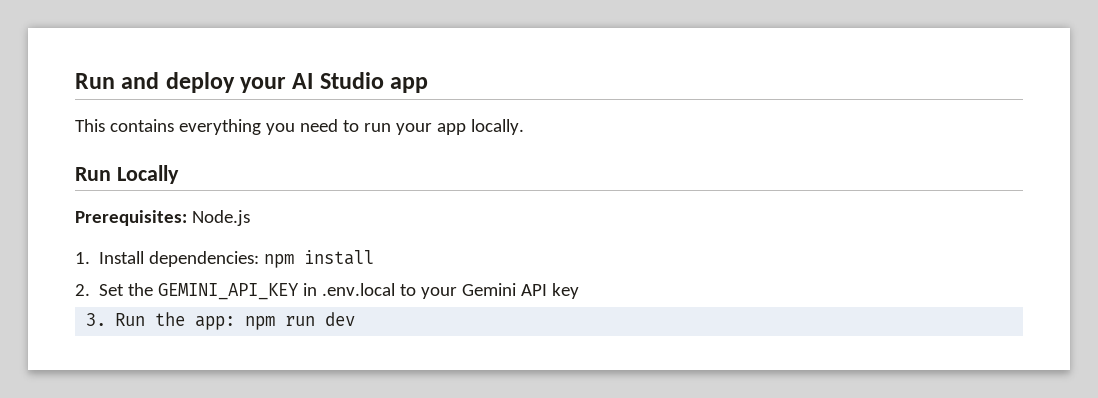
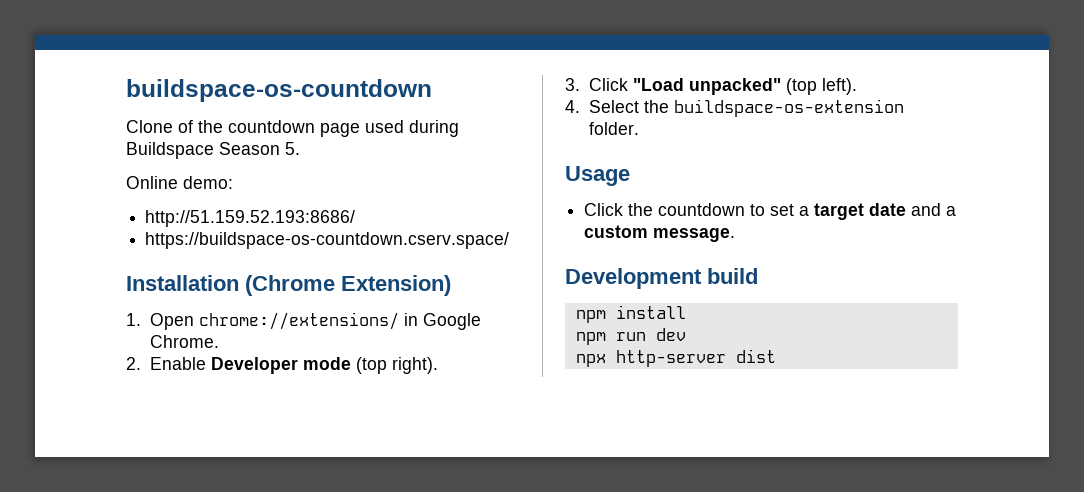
[75,72,429,93] [75,119,524,135] [75,165,179,184] [75,210,250,226] [75,250,375,268] [75,283,580,300] [86,312,236,330] Run and deploy your AI Studio app // This contains everything you need to run your app locally. // Run Locally // Prerequisites: Node.js // 1. Install dependencies: npm install // 2. Set the GEMINI_API_KEY in .env.local to your Gemini API key // 3. Run the app: -> [126,79,432,102] [126,120,459,137] [126,142,300,159] [126,176,233,189] [145,210,356,227] [145,232,510,249] [126,275,451,296] [126,312,481,330] [149,335,219,348] [126,357,438,374] [565,78,857,95] [565,99,904,117] [588,122,639,135] [565,166,630,186] [584,203,957,220] [584,225,736,242] [565,268,758,289] [575,305,686,323] buildspace-os-countdown // Clone of the countdown page used during Buildspace Season 5. // Online demo: // http://51.159.52.193:8686/ // https://buildspace-os-countdown.cserv.space/ // Installation (Chrome Extension) // 1. Open chrome://extensions/ in Google Chrome. // 2. Enable Developer mode (top right). // 3. Click "Load unpacked" (top left). // 4. Select the buildspace-os-extension folder. // Usage // Click the countdown to set a target date and a custom message. // Development build // npm install //
(356, 319) none -> [575,349,776,367] // npx http-server dist

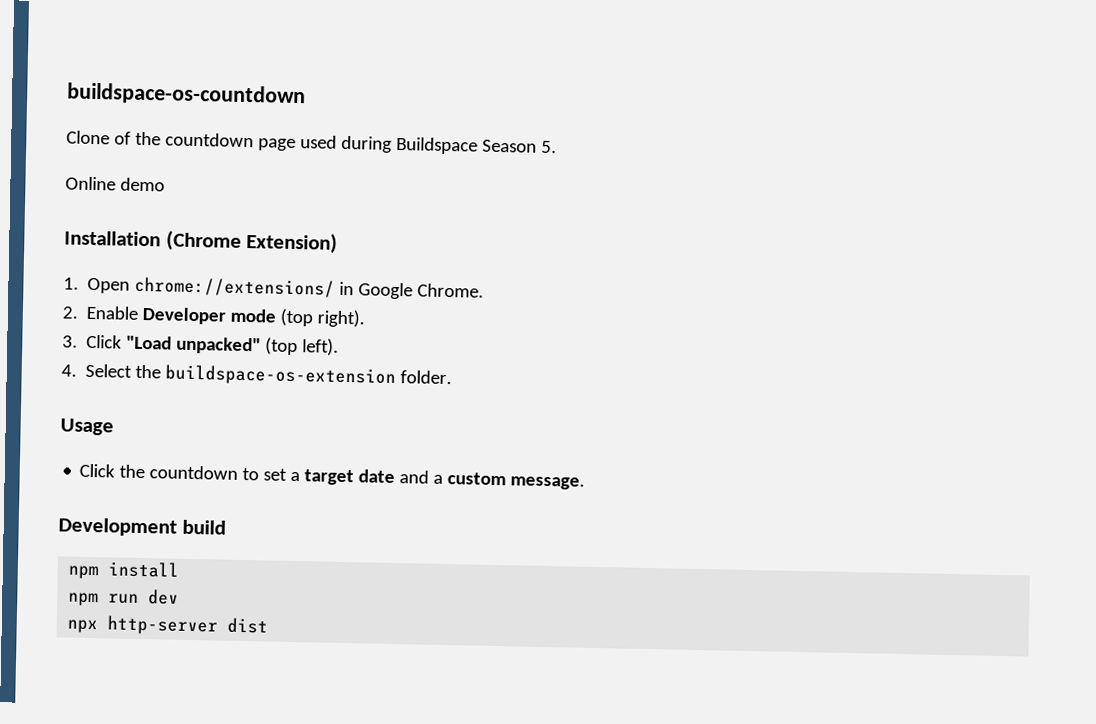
[183,176,233,189] [145,210,356,227] [145,232,510,249] demo: // http://51.159.52.193:8686/ // https://buildspace-os-countdown.cserv.space/ -> [119,177,165,192] demo

